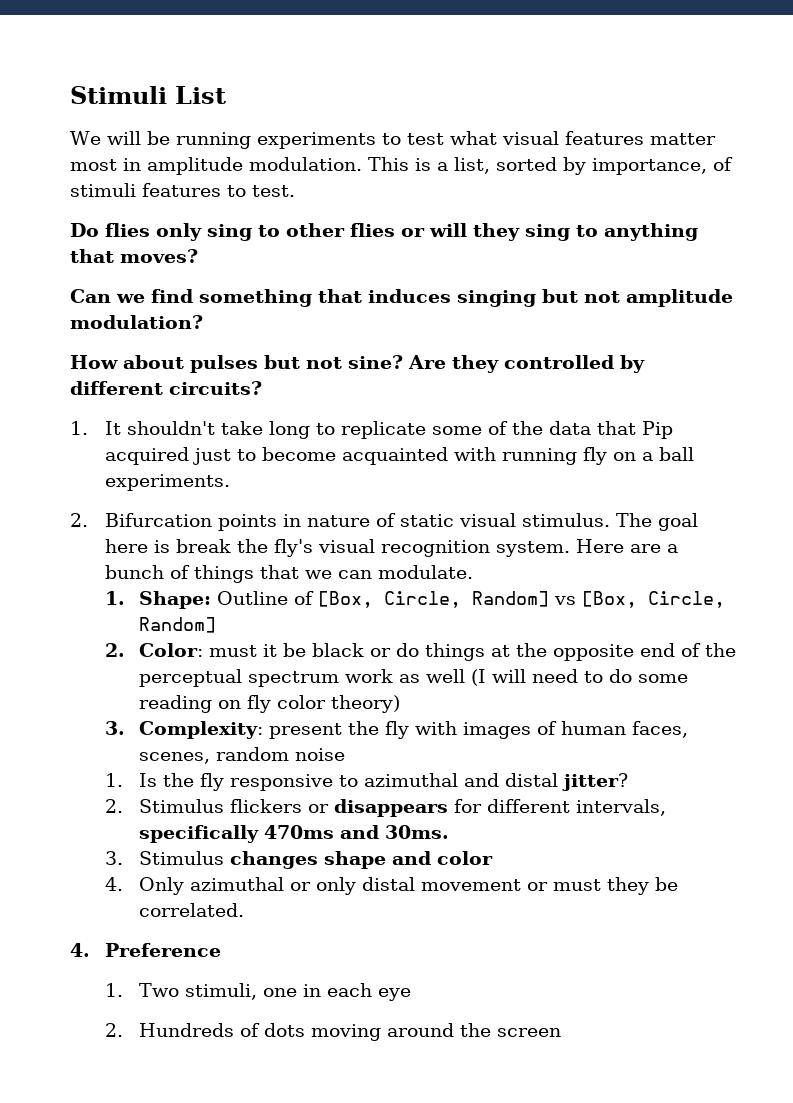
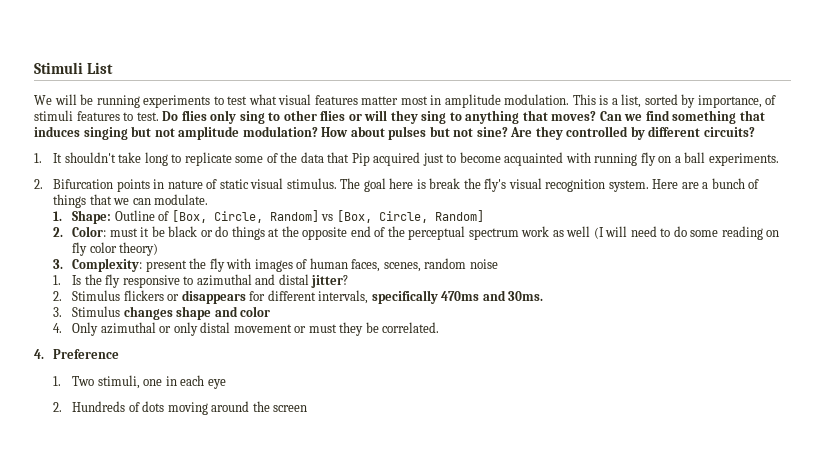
(295, 191) // -> (159, 116) none
(198, 256) // -> (597, 116) none
(203, 322) // -> (318, 131) none

